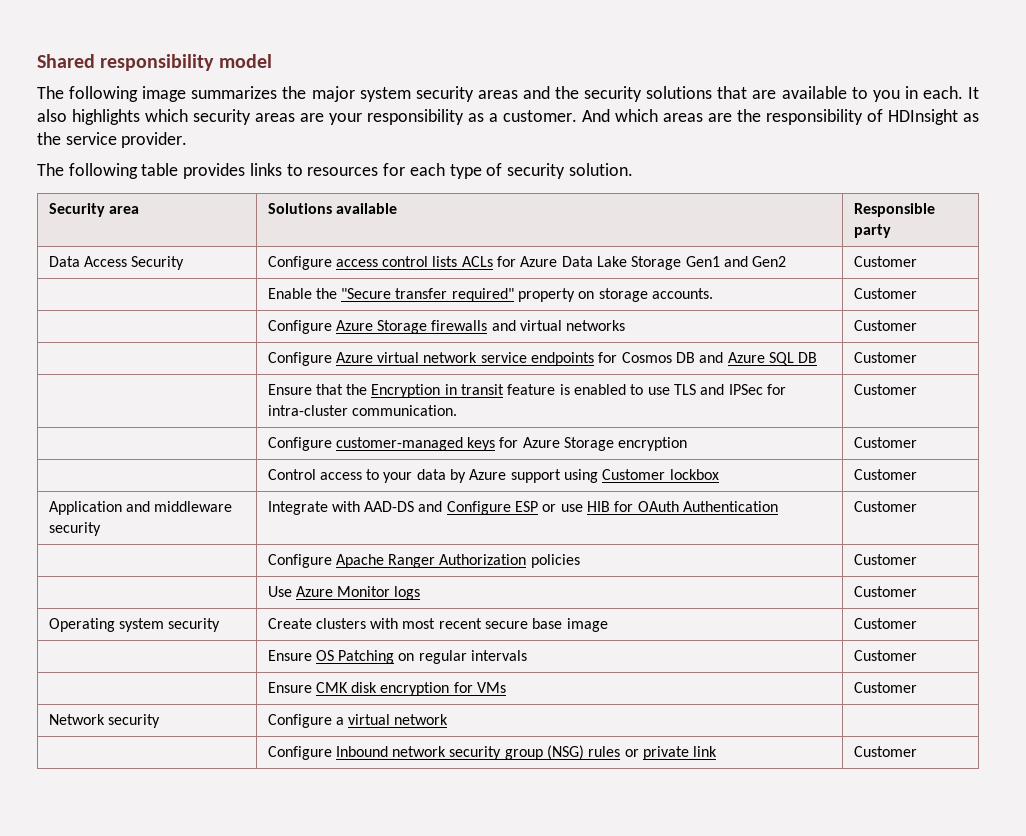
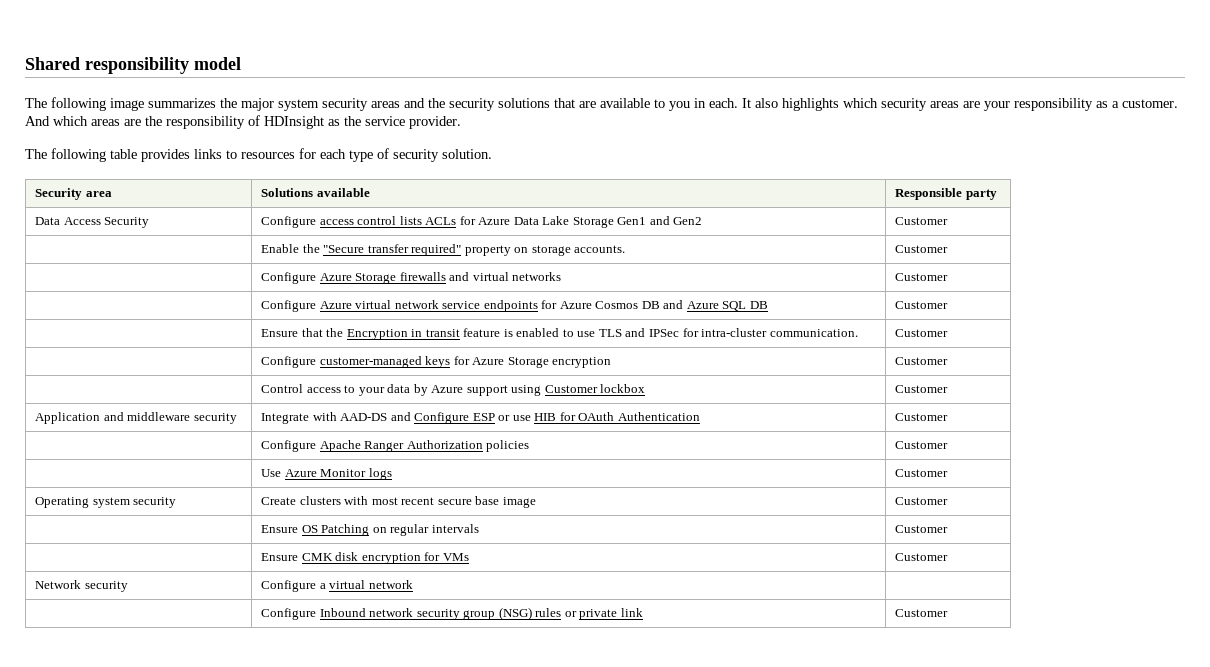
(618, 357) none -> [559,301,592,309] Azure

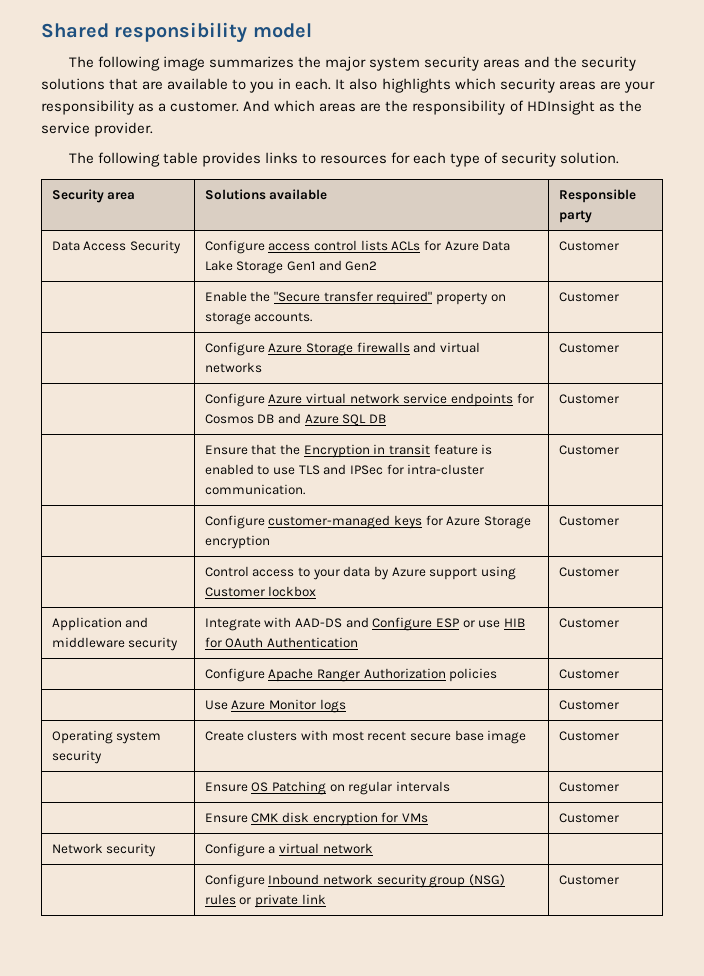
[559,301,592,309] Azure -> (534, 398) none

